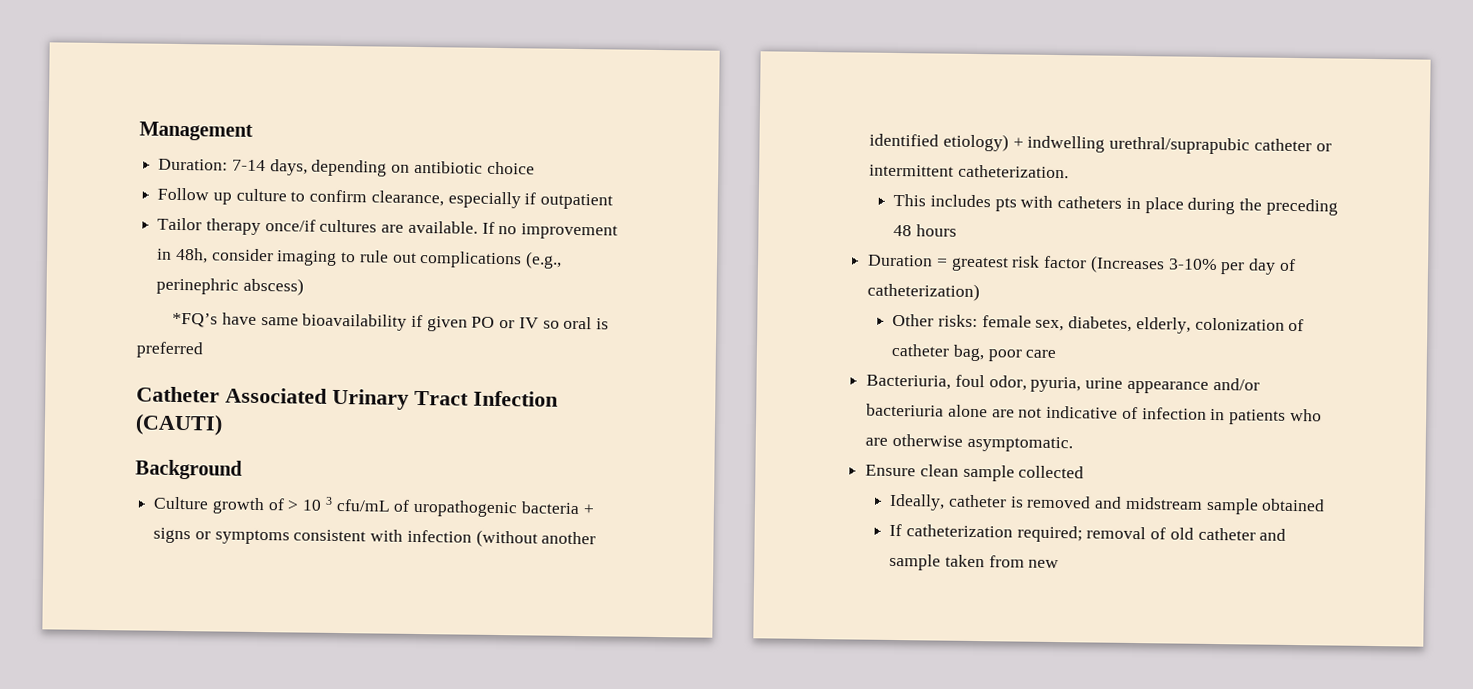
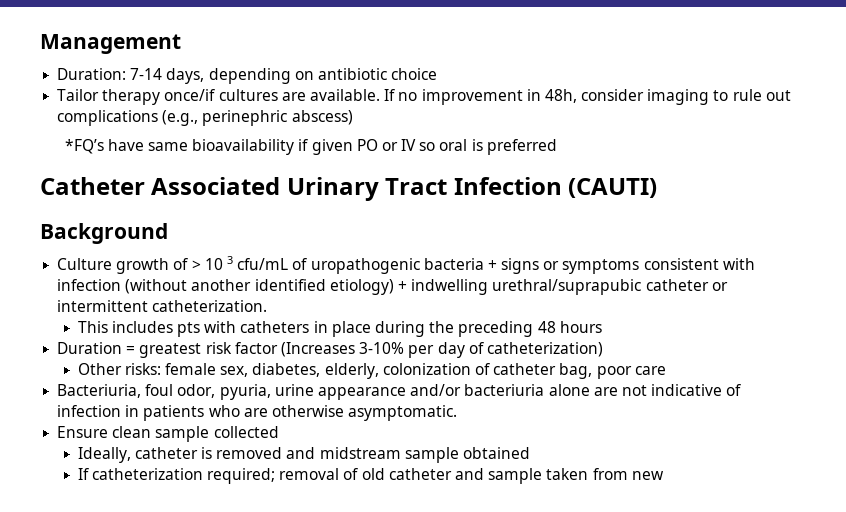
[157,187,614,210] // Follow up culture to confirm clearance, especially if outpatient -> (438, 74) none

